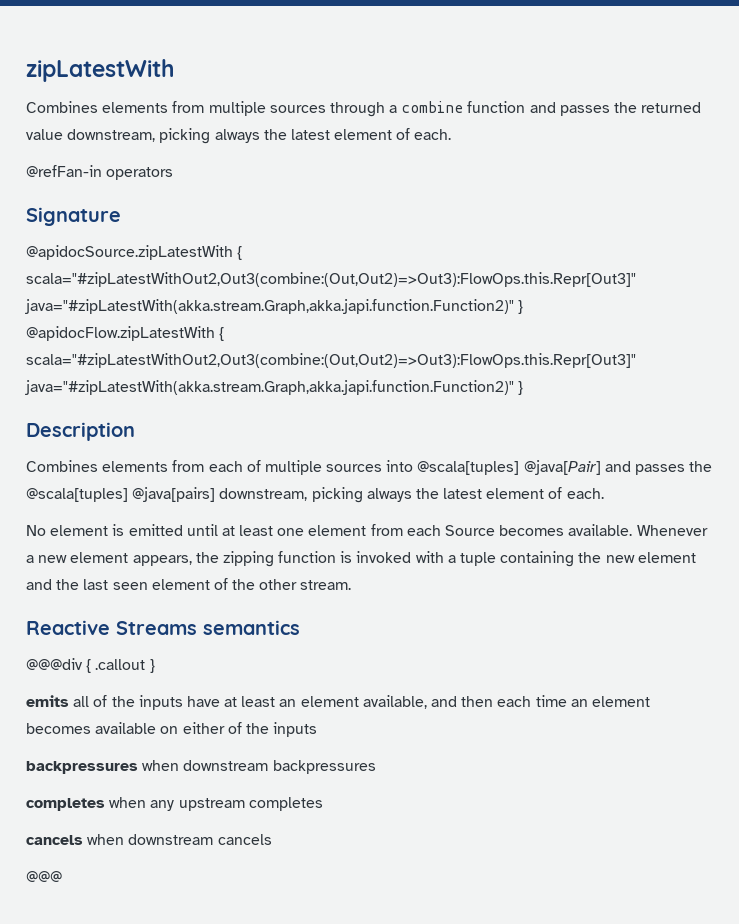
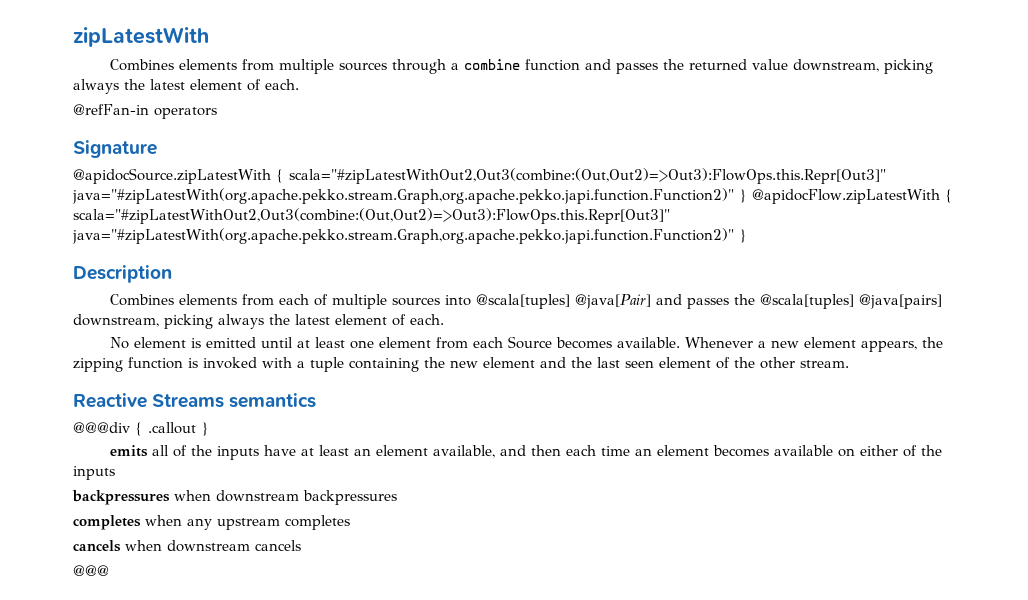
[25,299,514,314] java="#zipLatestWith(akka.stream.Graph,akka.japi.function.Function2)" -> [72,188,734,204] java="#zipLatestWith(org.apache.pekko.stream.Graph,org.apache.pekko.japi.function.Function2)"
[25,380,514,395] java="#zipLatestWith(akka.stream.Graph,akka.japi.function.Function2)" -> [72,228,734,244] java="#zipLatestWith(org.apache.pekko.stream.Graph,org.apache.pekko.japi.function.Function2)"

